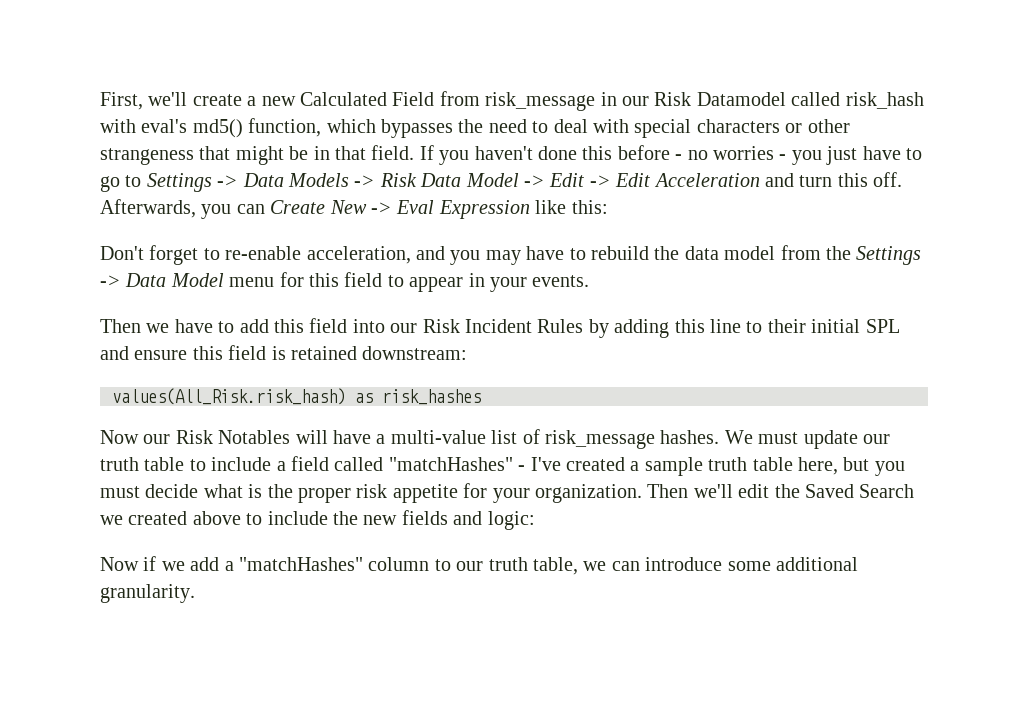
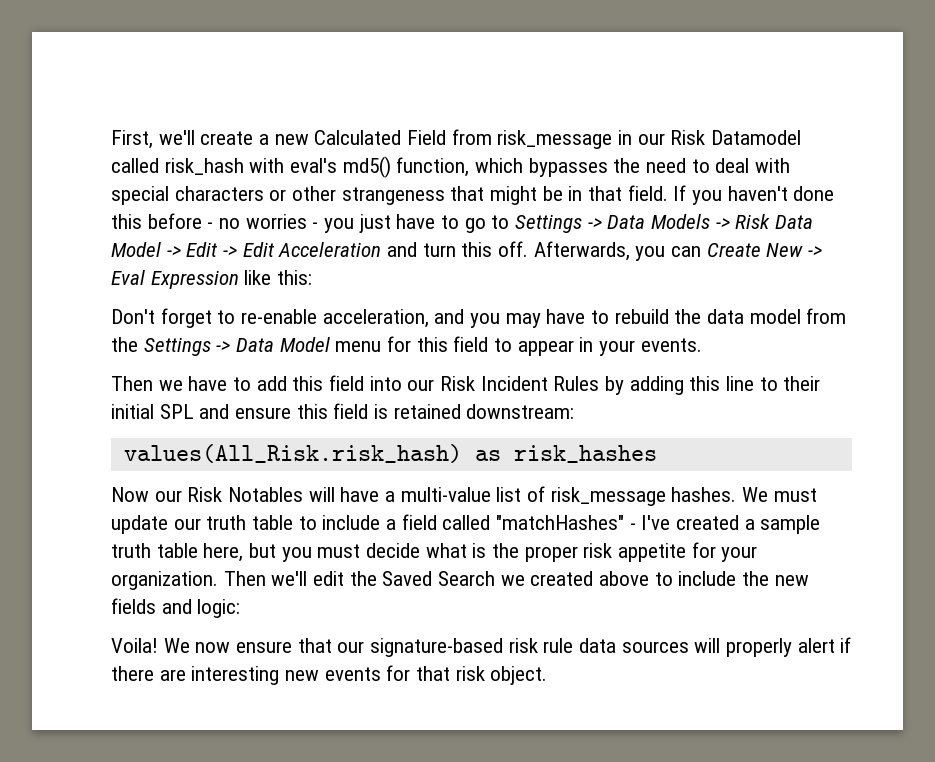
[100,556,858,575] [100,584,195,603] Now if we add a "matchHashes" column to our truth table, we can introduce some additional granularity. -> [111,637,852,657] [111,665,548,685] Voila! We now ensure that our signature-based risk rule data sources will properly alert if there are interesting new events for that risk object.

